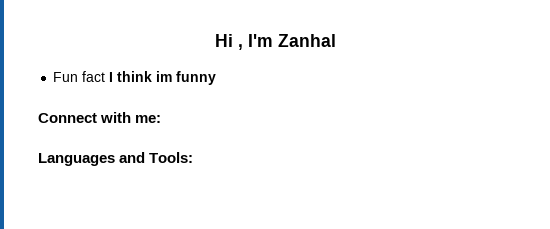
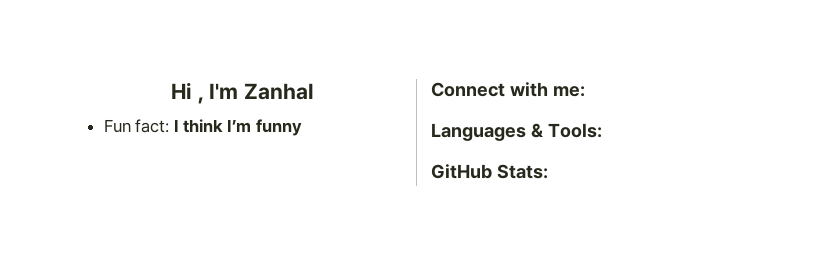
[82,71,106,82] fact -> [135,119,170,133] fact:
[156,71,173,82] im -> [227,119,252,132] I’m
[119,152,146,163] and -> [530,123,543,138] &
(194, 157) none -> [431,164,548,179] // GitHub Stats:

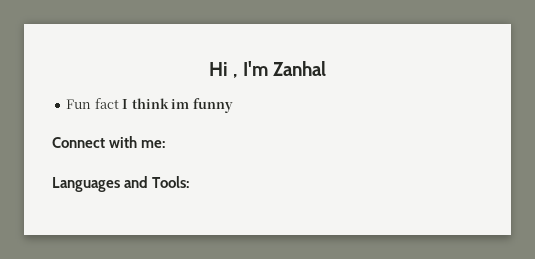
[135,119,170,133] fact: -> [94,98,119,109] fact
[227,119,252,132] I’m -> [171,99,190,109] im
[530,123,543,138] & -> [124,176,149,188] and
[431,164,548,179] // GitHub Stats: -> (190, 182) none

